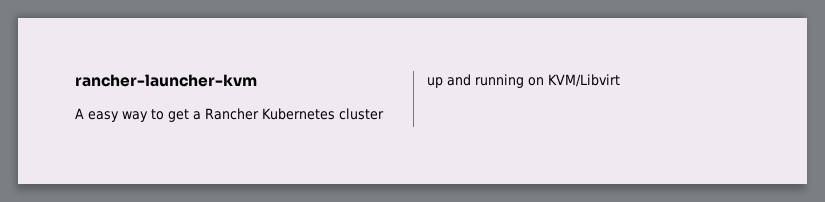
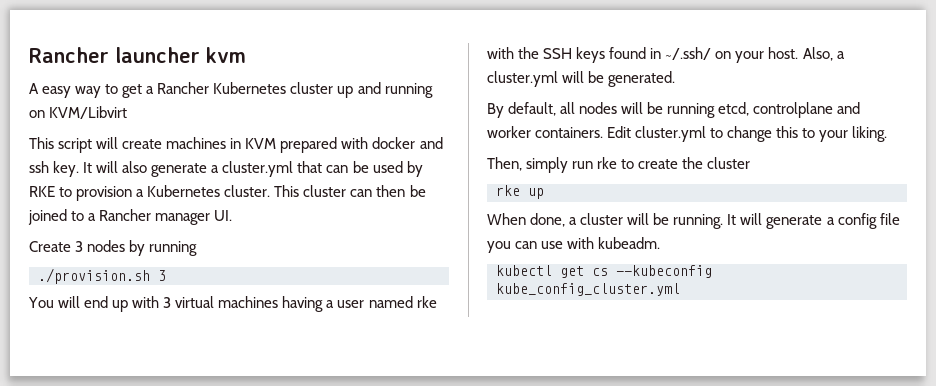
[75,74,257,87] rancher-launcher-kvm -> [29,47,246,63] Rancher launcher kvm
(620, 80) none -> [29,137,443,153] [29,161,423,177] [29,185,426,201] [28,209,233,225] [29,240,198,256] [38,268,166,284] [28,296,437,312] [487,47,845,63] [487,71,676,87] [487,102,861,118] [487,126,888,142] [487,157,751,173] [496,185,544,199] [487,213,900,229] [487,237,661,253] [496,265,712,278] [496,283,680,296] // This script will create machines in KVM prepared with docker and ssh key. It will also generate a cluster.yml that can be used by RKE to provision a Kubernetes cluster. This cluster can then be joined to a Rancher manager UI. // Create 3 nodes by running // ./provision.sh 3 // You will end up with 3 virtual machines having a user named rke with the SSH keys found in ~/.ssh/ on your host. Also, a cluster.yml will be generated. // By default, all nodes will be running etcd, controlplane and worker containers. Edit cluster.yml to change this to your liking. // Then, simply run rke to create the cluster // rke up // When done, a cluster will be running. It will generate a config file you can use with kubeadm. // kubectl get cs --kubeconfig kube_config_cluster.yml

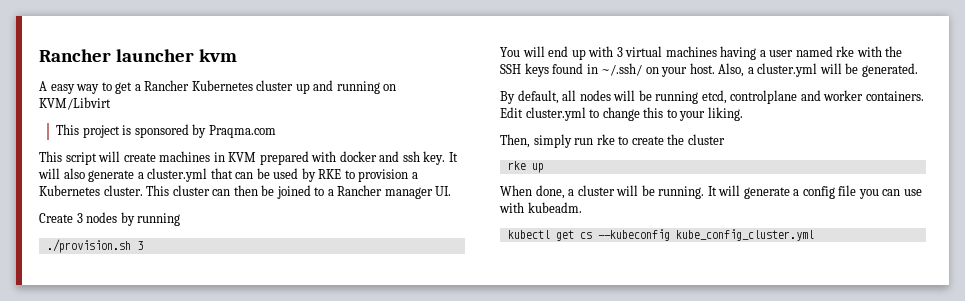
(128, 112) none -> [56,124,276,138] // This project is sponsored by Praqma.com

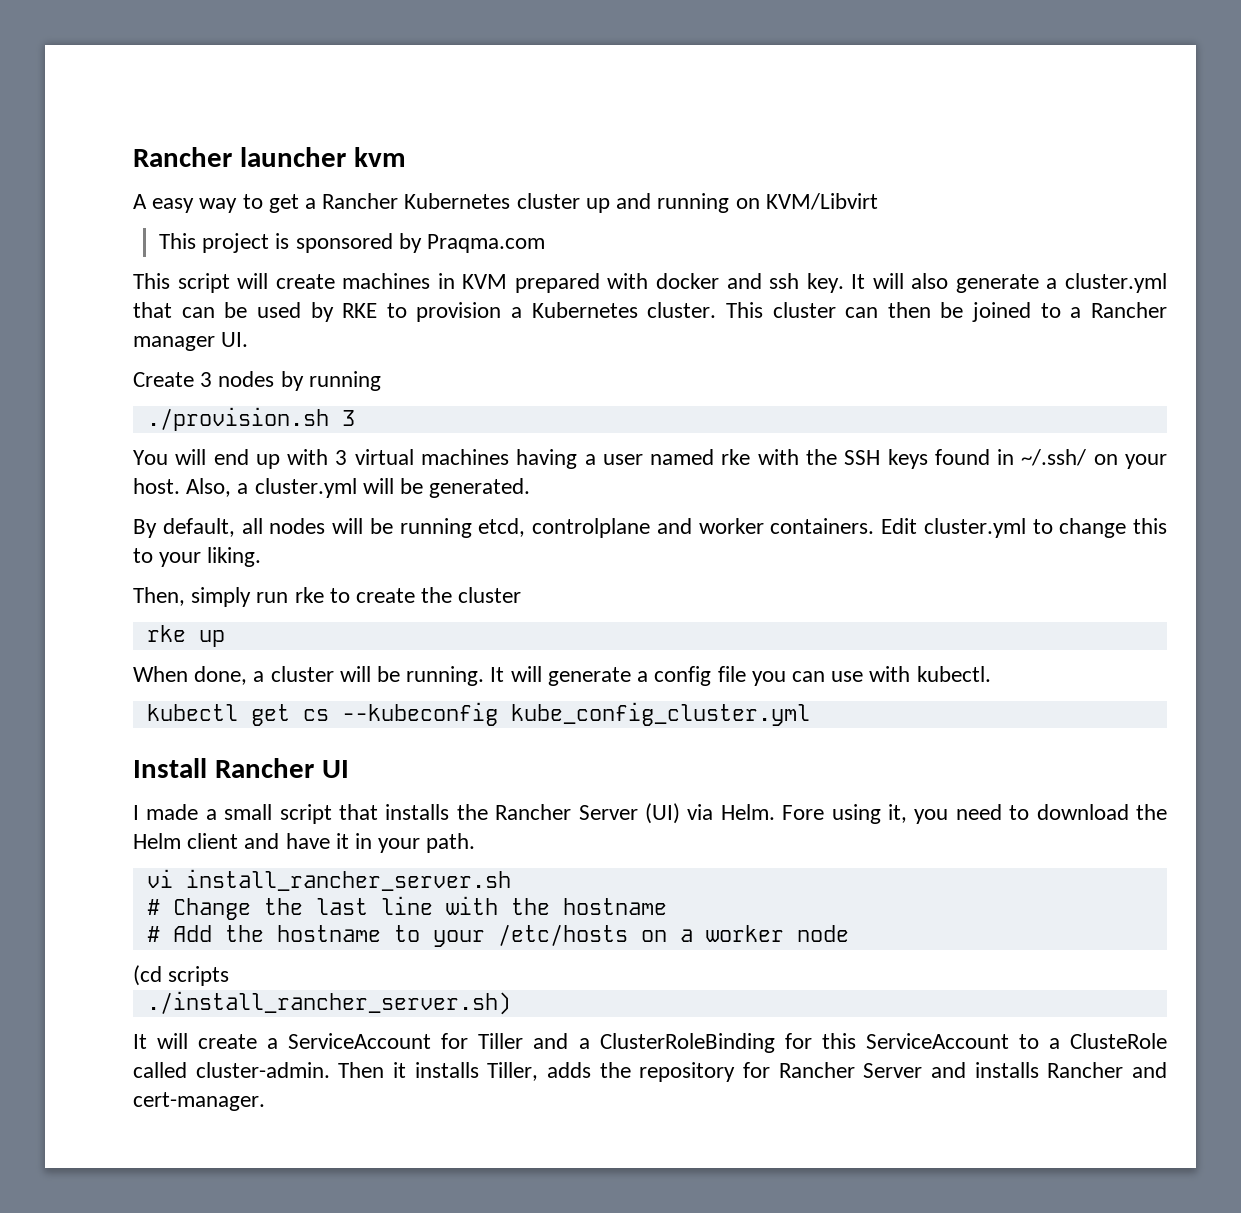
[527,202,582,213] kubeadm. -> [916,666,991,682] kubectl.
(814, 235) none -> [133,758,349,778] [133,803,1167,824] [133,833,476,853] [146,869,511,891] [146,896,667,920] [146,924,849,947] [133,965,230,986] [146,991,511,1015] [133,1033,1167,1053] [133,1062,1167,1082] [133,1092,265,1111] // Install Rancher UI // I made a small script that installs the Rancher Server (UI) via Helm. Fore using it, you need to download the Helm client and have it in your path. // vi install_rancher_server.sh // # Change the last line with the hostname // # Add the hostname to your /etc/hosts on a worker node // (cd scripts // ./install_rancher_server.sh) // It will create a ServiceAccount for Tiller and a ClusterRoleBinding for this ServiceAccount to a ClusteRole called cluster-admin. Then it installs Tiller, adds the repository for Rancher Server and installs Rancher and cert-manager.

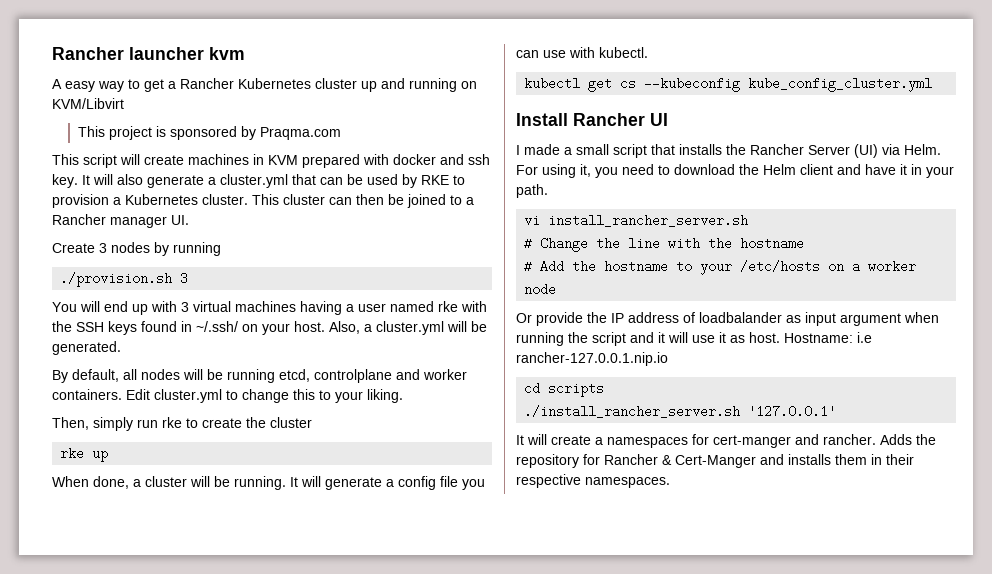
[782,805,825,820] Fore -> [516,165,538,175] For
[315,898,368,915] last -> (621, 243) none
[133,965,162,986] (cd -> [516,312,939,326] [516,332,872,346] [516,352,668,366] [524,382,541,395] Or provide the IP address of loadbalander as input argument when running the script and it will use it as host. Hostname: i.e rancher-127.0.0.1.nip.io // cd
[146,991,511,1015] ./install_rancher_server.sh) -> [524,405,837,418] ./install_rancher_server.sh '127.0.0.1'
[288,1033,1167,1053] [133,1062,1167,1082] [133,1092,265,1111] ServiceAccount for Tiller and a ClusterRoleBinding for this ServiceAccount to a ClusteRole called cluster-admin. Then it installs Tiller, adds the repository for Rancher Server and installs Rancher and cert-manager. -> [607,434,936,448] [516,454,914,468] [516,474,670,488] namespaces for cert-manger and rancher. Adds the repository for Rancher & Cert-Manger and installs them in their respective namespaces.

